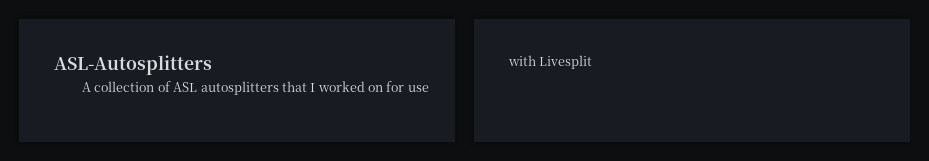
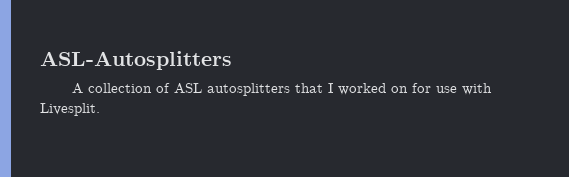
[539,55,593,69] Livesplit -> [40,103,100,116] Livesplit.

